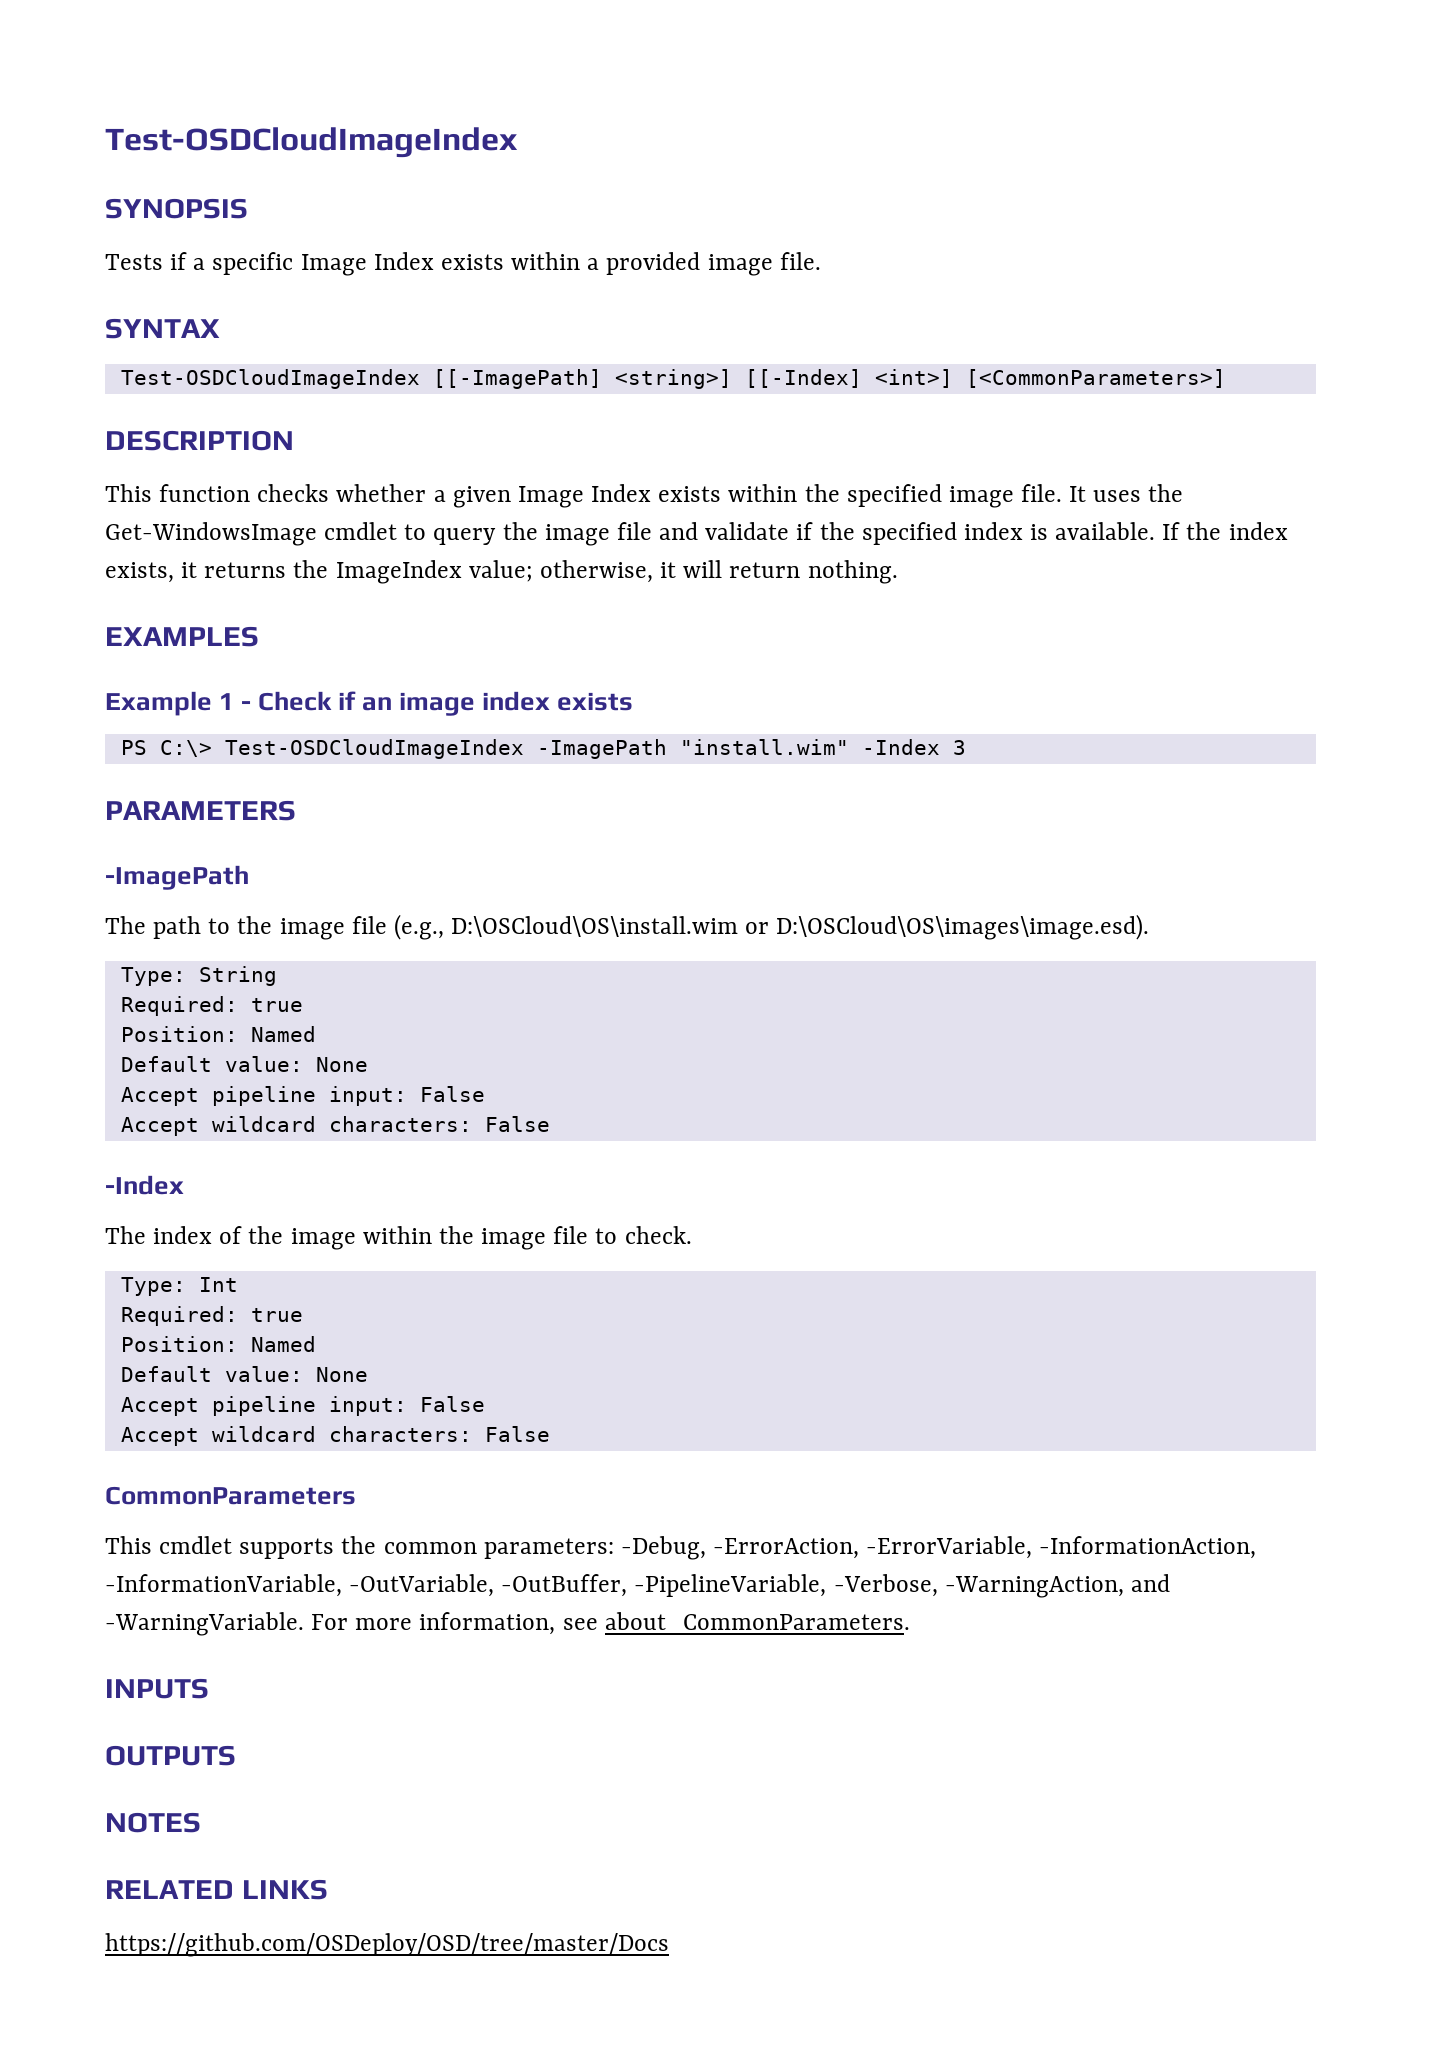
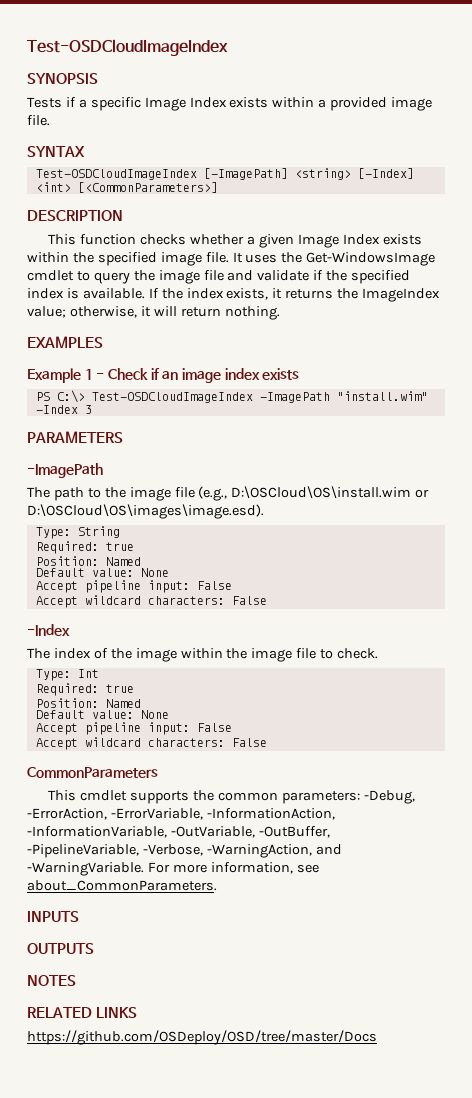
[432,369,953,389] [[-ImagePath] <string>] [[-Index] <int>] -> [203,168,414,180] [35,182,71,192] [-ImagePath] <string> [-Index] <int>

